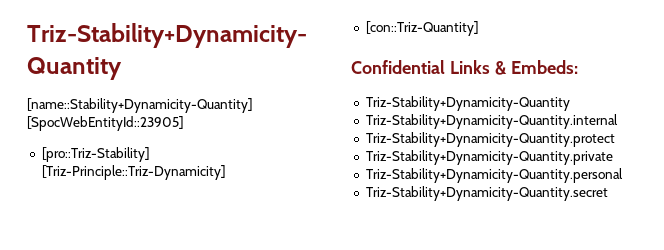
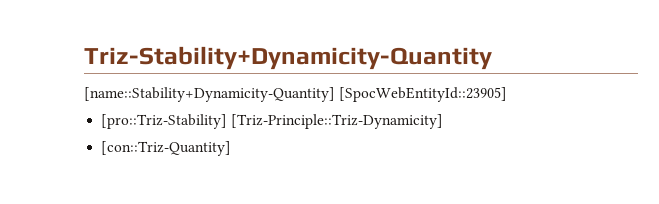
[351,60,578,75] [365,96,570,111] [365,114,618,129] [365,132,615,147] [365,150,613,165] [365,168,623,183] [365,186,608,201] // Confidential Links & Embeds: // Triz-Stability+Dynamicity-Quantity // Triz-Stability+Dynamicity-Quantity.internal // Triz-Stability+Dynamicity-Quantity.protect // Triz-Stability+Dynamicity-Quantity.private // Triz-Stability+Dynamicity-Quantity.personal // Triz-Stability+Dynamicity-Quantity.secret -> (232, 148) none

